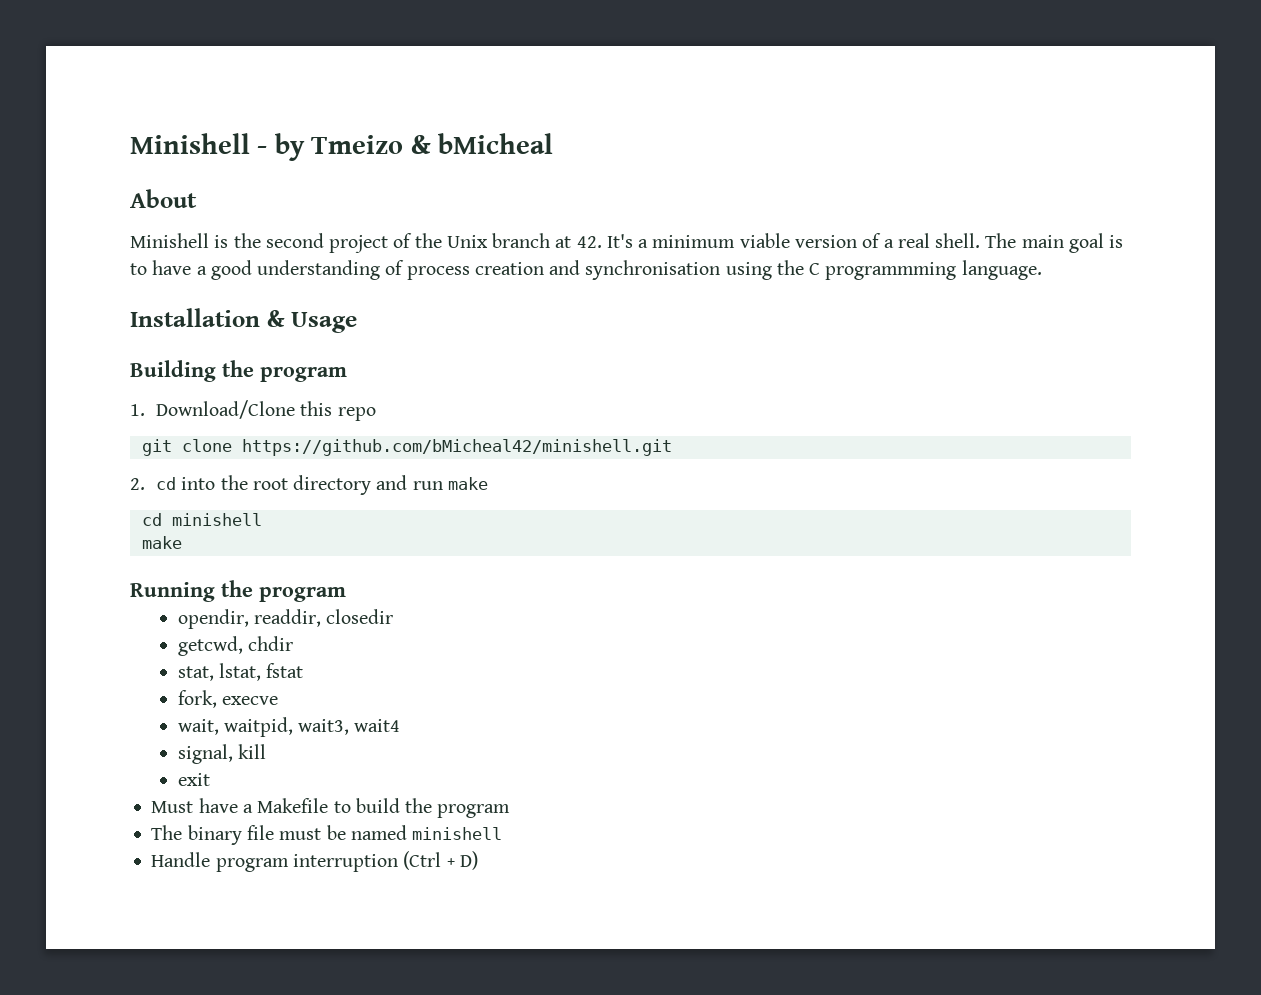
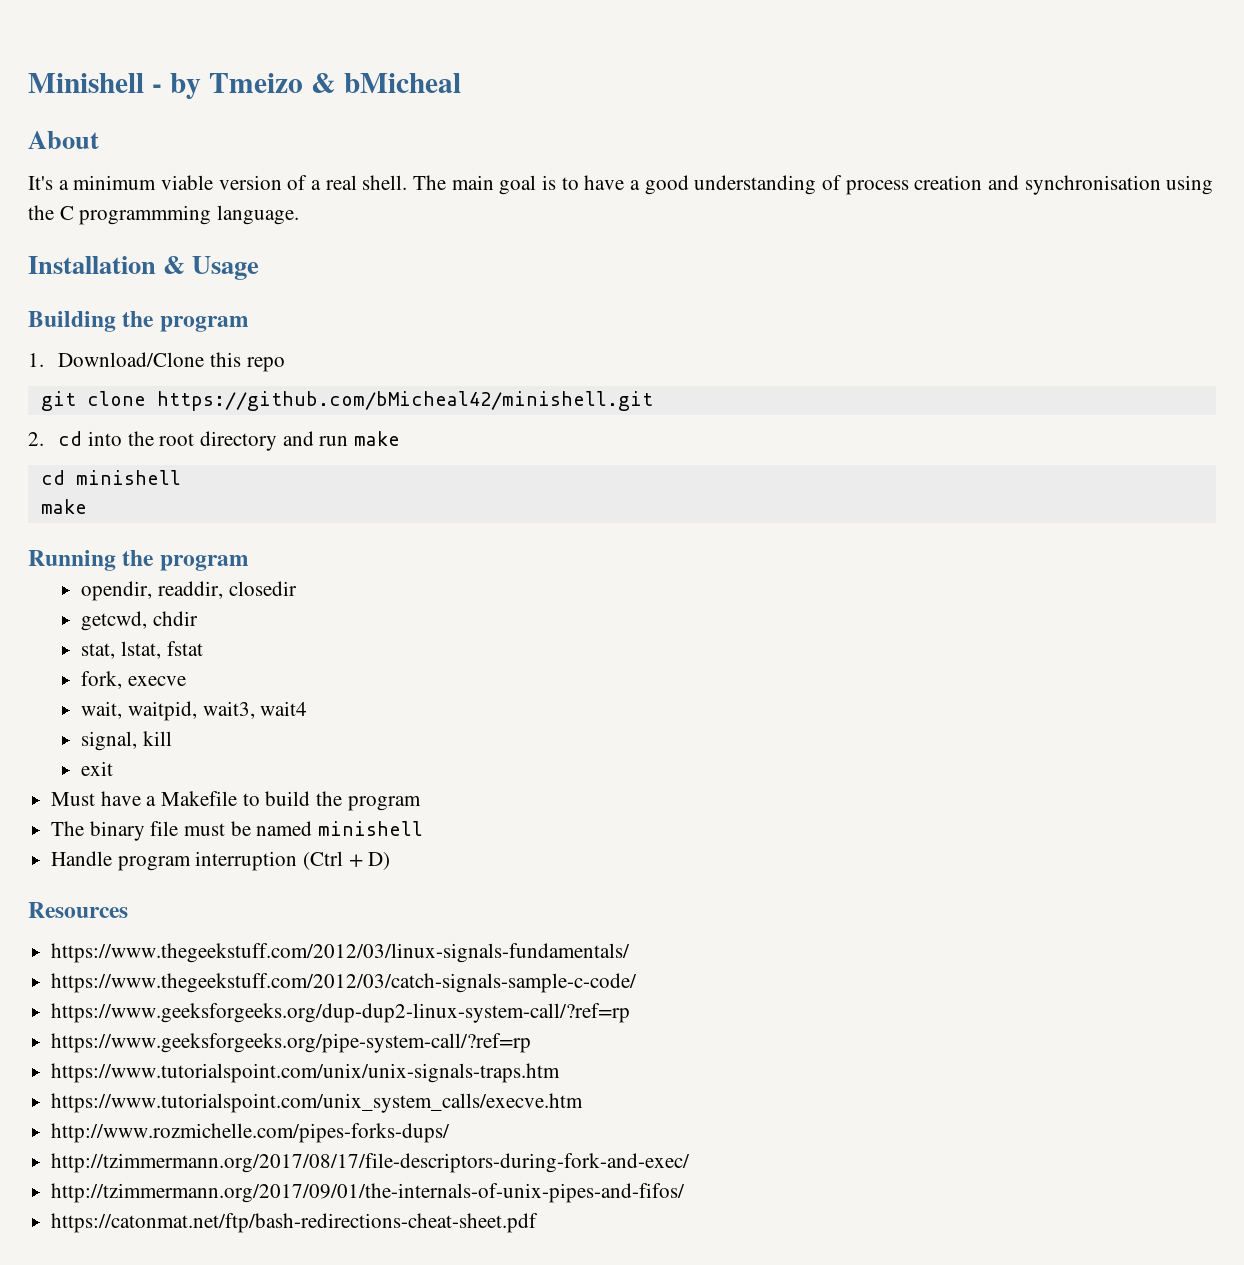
[130,233,602,253] Minishell is the second project of the Unix branch at 42. -> (99, 140) none
(478, 860) none -> [28,902,128,918] [51,943,631,963] [51,973,638,993] [51,1003,631,1023] [51,1033,532,1053] [51,1063,561,1083] [51,1093,584,1113] [51,1123,451,1143] [51,1153,691,1173] [51,1183,686,1203] [51,1213,539,1233] // Resources // https://www.thegeekstuff.com/2012/03/linux-signals-fundamentals/ // https://www.thegeekstuff.com/2012/03/catch-signals-sample-c-code/ // https://www.geeksforgeeks.org/dup-dup2-linux-system-call/?ref=rp // https://www.geeksforgeeks.org/pipe-system-call/?ref=rp // https://www.tutorialspoint.com/unix/unix-signals-traps.htm // https://www.tutorialspoint.com/unix_system_calls/execve.htm // http://www.rozmichelle.com/pipes-forks-dups/ // http://tzimmermann.org/2017/08/17/file-descriptors-during-fork-and-exec/ // http://tzimmermann.org/2017/09/01/the-internals-of-unix-pipes-and-fifos/ // https://catonmat.net/ftp/bash-redirections-cheat-sheet.pdf

